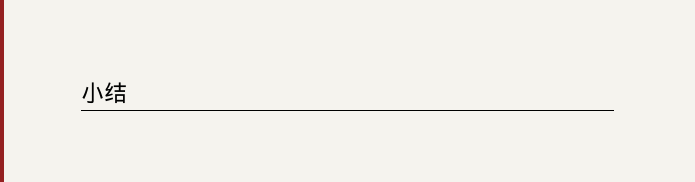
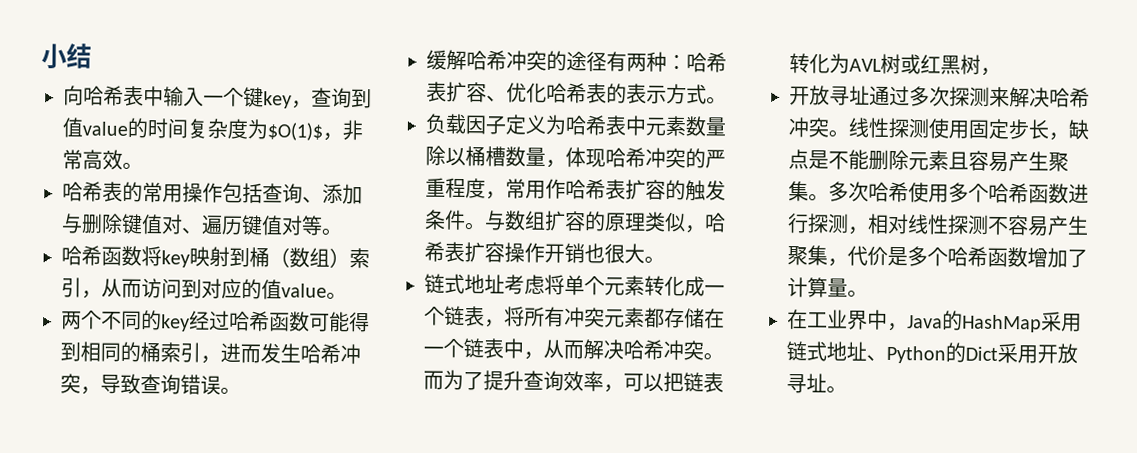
(127, 93) none -> [63,85,372,109] [62,117,363,141] [62,149,143,171] [62,181,363,205] [61,213,342,236] [61,245,370,269] [61,277,347,300] [61,310,370,333] [60,341,361,365] [60,373,241,395] [426,49,727,73] [426,81,727,105] [425,113,727,137] [425,145,726,169] [425,177,726,202] [424,209,726,234] [424,241,665,264] [424,273,725,297] [424,305,725,329] [423,338,724,361] [423,369,724,393] [789,53,1001,76] [789,85,1090,108] [788,117,1090,141] [788,149,1069,173] [788,181,1089,204] [787,213,1089,237] [787,245,1088,268] [787,277,868,298] [787,309,1082,333] [786,341,1078,364] [786,373,847,394] // 向哈希表中输入一个键key，查询到值value的时间复杂度为$O(1)$，非常高效。 // 哈希表的常用操作包括查询、添加与删除键值对、遍历键值对等。 // 哈希函数将key映射到桶（数组）索引，从而访问到对应的值value。 // 两个不同的key经过哈希函数可能得到相同的桶索引，进而发生哈希冲突，导致查询错误。 // 缓解哈希冲突的途径有两种：哈希表扩容、优化哈希表的表示方式。 // 负载因子定义为哈希表中元素数量除以桶槽数量，体现哈希冲突的严重程度，常用作哈希表扩容的触发条件。与数组扩容的原理类似，哈希表扩容操作开销也很大。 // 链式地址考虑将单个元素转化成一个链表，将所有冲突元素都存储在一个链表中，从而解决哈希冲突。而为了提升查询效率，可以把链表转化为AVL树或红黑树， // 开放寻址通过多次探测来解决哈希冲突。线性探测使用固定步长，缺点是不能删除元素且容易产生聚集。多次哈希使用多个哈希函数进行探测，相对线性探测不容易产生聚集，代价是多个哈希函数增加了计算量。 // 在工业界中，Java的HashMap采用链式地址、Python的Dict采用开放寻址。

